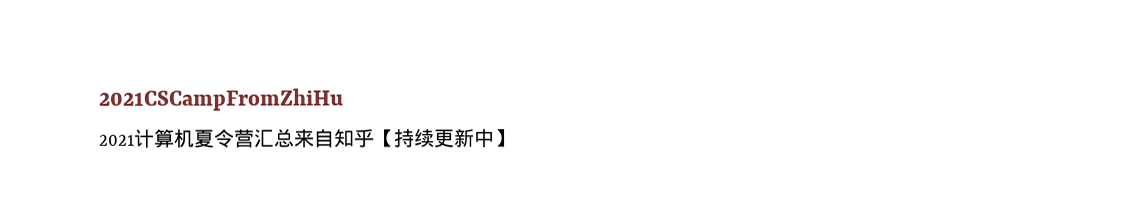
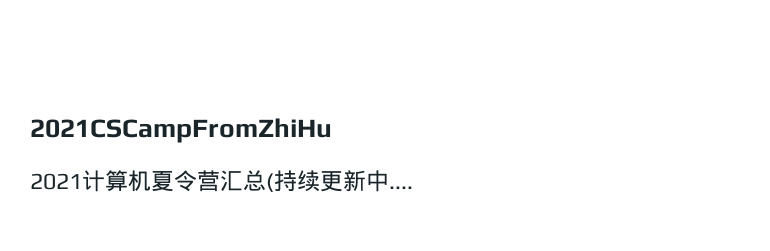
[294,128,395,148] 来自知乎【 -> [266,173,274,192] (
[494,129,515,148] 】 -> [389,186,413,189] ....

